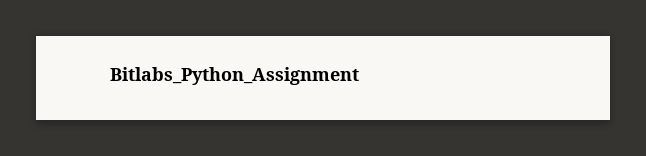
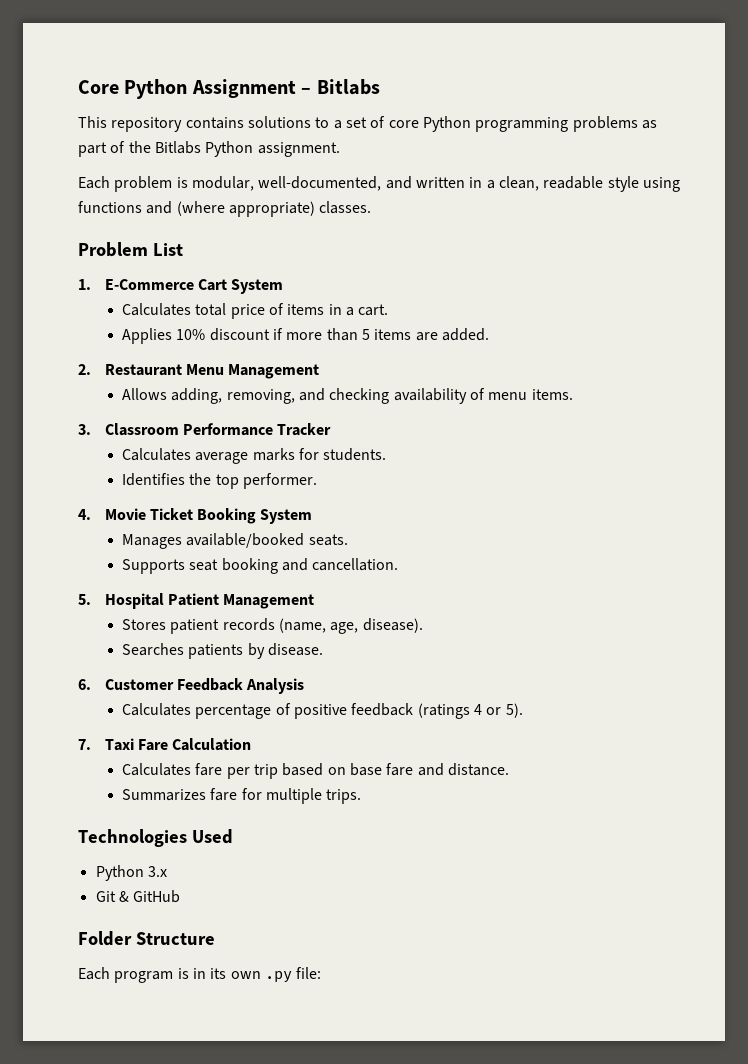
[110,67,359,85] Bitlabs_Python_Assignment -> [78,79,380,99] [78,116,657,132] [78,141,340,157] [78,176,680,192] [78,201,372,217] [78,242,183,257] [78,279,284,294] [122,303,389,319] [122,328,489,344] [78,364,320,379] [122,388,573,404] [78,423,332,436] [122,448,387,464] [122,473,318,489] [78,508,313,524] [122,533,348,549] [122,558,399,574] [78,593,315,609] [122,618,423,634] [122,643,324,659] [78,678,305,694] [122,703,523,719] [78,738,252,751] [122,763,509,779] [122,788,362,804] [78,829,233,847] [95,865,167,881] [95,890,181,903] [78,931,215,946] [78,967,322,983] Core Python Assignment – Bitlabs // This repository contains solutions to a set of core Python programming problems as part of the Bitlabs Python assignment. // Each problem is modular, well-documented, and written in a clean, readable style using functions and (where appropriate) classes. // Problem List // 1. E-Commerce Cart System // Calculates total price of items in a cart. // Applies 10% discount if more than 5 items are added. // 2. Restaurant Menu Management // Allows adding, removing, and checking availability of menu items. // 3. Classroom Performance Tracker // Calculates average marks for students. // Identifies the top performer. // 4. Movie Ticket Booking System // Manages available/booked seats. // Supports seat booking and cancellation. // 5. Hospital Patient Management // Stores patient records (name, age, disease). // Searches patients by disease. // 6. Customer Feedback Analysis // Calculates percentage of positive feedback (ratings 4 or 5). // 7. Taxi Fare Calculation // Calculates fare per trip based on base fare and distance. // Summarizes fare for multiple trips. // Technologies Used // Python 3.x // Git & GitHub // Folder Structure // Each program is in its own .py file:

